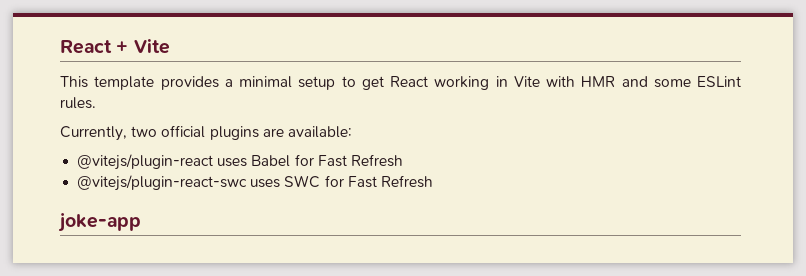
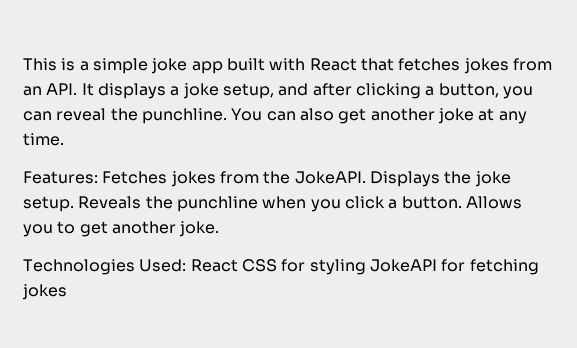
[60,39,170,54] [60,76,741,90] [60,97,96,109] [60,125,352,141] [77,154,403,170] [77,175,433,191] [58,213,141,232] React + Vite // This template provides a minimal setup to get React working in Vite with HMR and some ESLint rules. // Currently, two official plugins are available: // @vitejs/plugin-react uses Babel for Fast Refresh // @vitejs/plugin-react-swc uses SWC for Fast Refresh // joke-app -> [23,58,552,74] [23,83,533,99] [23,108,527,124] [23,133,64,146] [23,171,511,187] [23,196,522,212] [23,221,220,237] [23,259,539,275] [22,284,67,300] This is a simple joke app built with React that fetches jokes from an API. It displays a joke setup, and after clicking a button, you can reveal the punchline. You can also get another joke at any time. // Features: Fetches jokes from the JokeAPI. Displays the joke setup. Reveals the punchline when you click a button. Allows you to get another joke. // Technologies Used: React CSS for styling JokeAPI for fetching jokes

